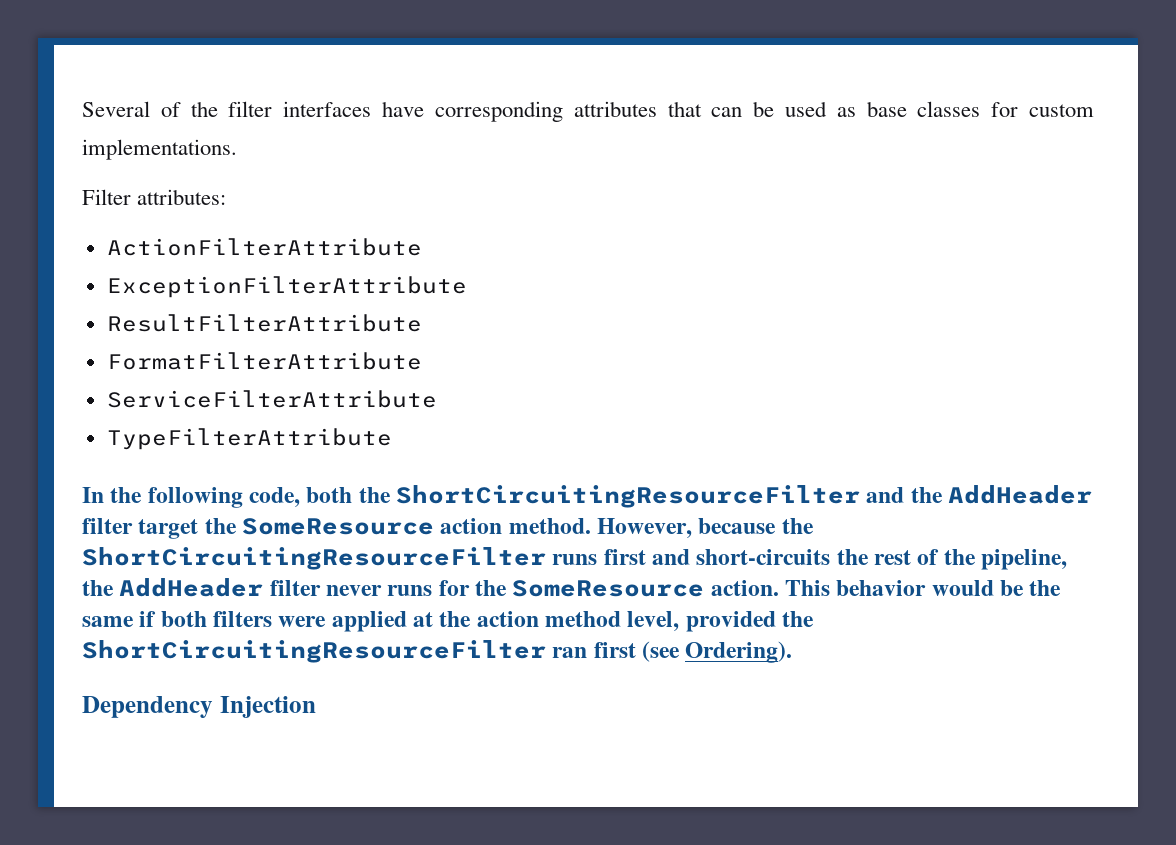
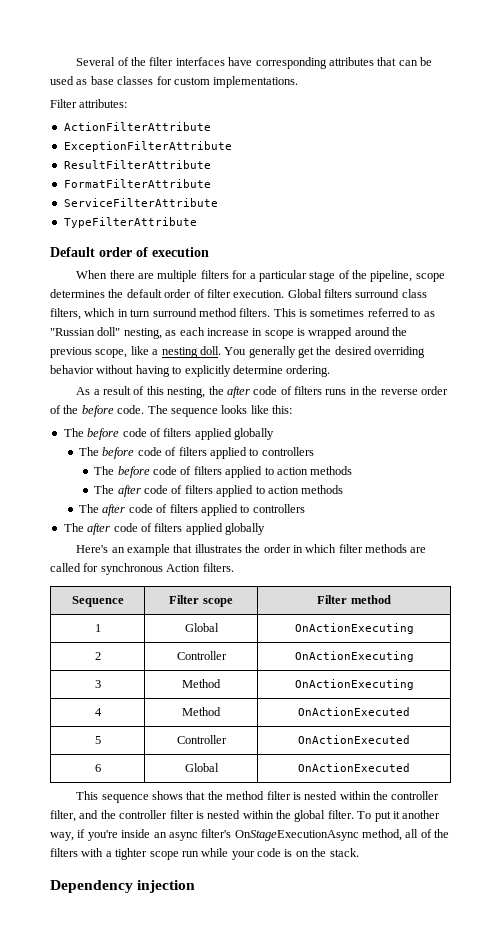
[82,485,1093,508] [82,518,814,539] [82,547,1068,570] [82,578,1062,597] [82,611,815,632] [82,640,793,663] In the following code, both the ShortCircuitingResourceFilter and the AddHeader filter target the SomeResource action method. However, because the ShortCircuitingResourceFilter runs first and short-circuits the rest of the pipeline, the AddHeader filter never runs for the SomeResource action. This behavior would be the same if both filters were applied at the action method level, provided the ShortCircuitingResourceFilter ran first (see Ordering). -> [50,247,209,257] [76,270,445,282] [50,289,427,298] [50,308,435,320] [50,327,408,339] [50,346,426,358] [50,365,331,377] [76,386,448,398] [50,405,292,417] [63,428,274,440] [79,447,314,459] [94,466,353,478] [94,485,344,497] [79,504,305,516] [63,523,265,535] [76,544,427,556] [50,563,234,575] [71,596,124,607] [169,595,233,607] [317,595,391,604] [94,624,101,632] [184,623,219,632] [294,623,414,634] [94,652,101,660] [176,651,227,660] [294,651,414,662] [94,680,101,688] [182,679,221,688] [294,679,414,690] [94,708,102,716] [182,707,221,716] [298,707,410,716] [94,736,101,744] [176,735,227,744] [298,735,410,744] [94,764,101,772] [184,763,219,772] [298,763,410,772] [76,791,440,803] [50,810,441,822] [50,829,450,841] [50,848,359,860] Default order of execution // When there are multiple filters for a particular stage of the pipeline, scope determines the default order of filter execution. Global filters surround class filters, which in turn surround method filters. This is sometimes referred to as "Russian doll" nesting, as each increase in scope is wrapped around the previous scope, like a nesting doll. You generally get the desired overriding behavior without having to explicitly determine ordering. // As a result of this nesting, the after code of filters runs in the reverse order of the before code. The sequence looks like this: // The before code of filters applied globally // The before code of filters applied to controllers // The before code of filters applied to action methods // The after code of filters applied to action methods // The after code of filters applied to controllers // The after code of filters applied globally // Here's an example that illustrates the order in which filter methods are called for synchronous Action filters. // Sequence | Filter scope | Filter method // 1 | Global | OnActionExecuting // 2 | Controller | OnActionExecuting // 3 | Method | OnActionExecuting // 4 | Method | OnActionExecuted // 5 | Controller | OnActionExecuted // 6 | Global | OnActionExecuted // This sequence shows that the method filter is nested within the controller filter, and the controller filter is nested within the global filter. To put it another way, if you're inside an async filter's OnStageExecutionAsync method, all of the filters with a tighter scope run while your code is on the stack.
[219,696,316,718] Injection -> [137,880,196,893] injection

